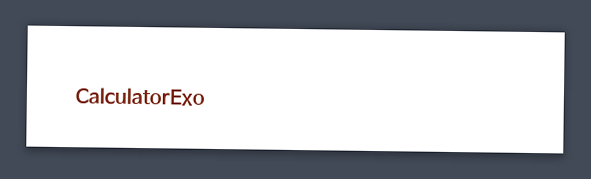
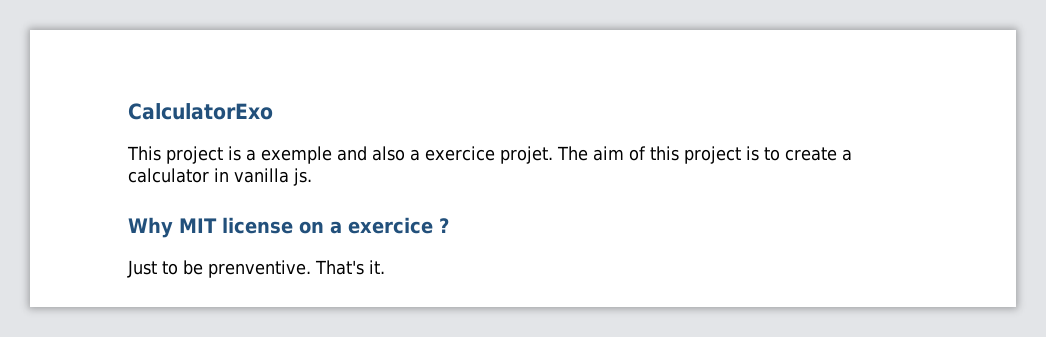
(206, 96) none -> [127,146,852,164] [128,168,312,186] [128,217,449,238] [127,260,385,278] // This project is a exemple and also a exercice projet. The aim of this project is to create a calculator in vanilla js. // Why MIT license on a exercice ? // Just to be prenventive. That's it.

